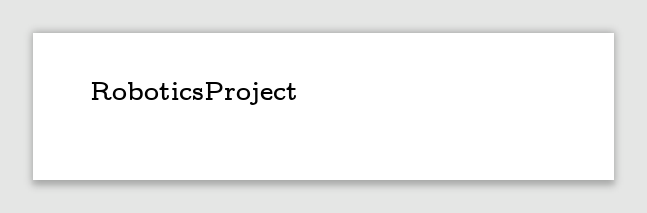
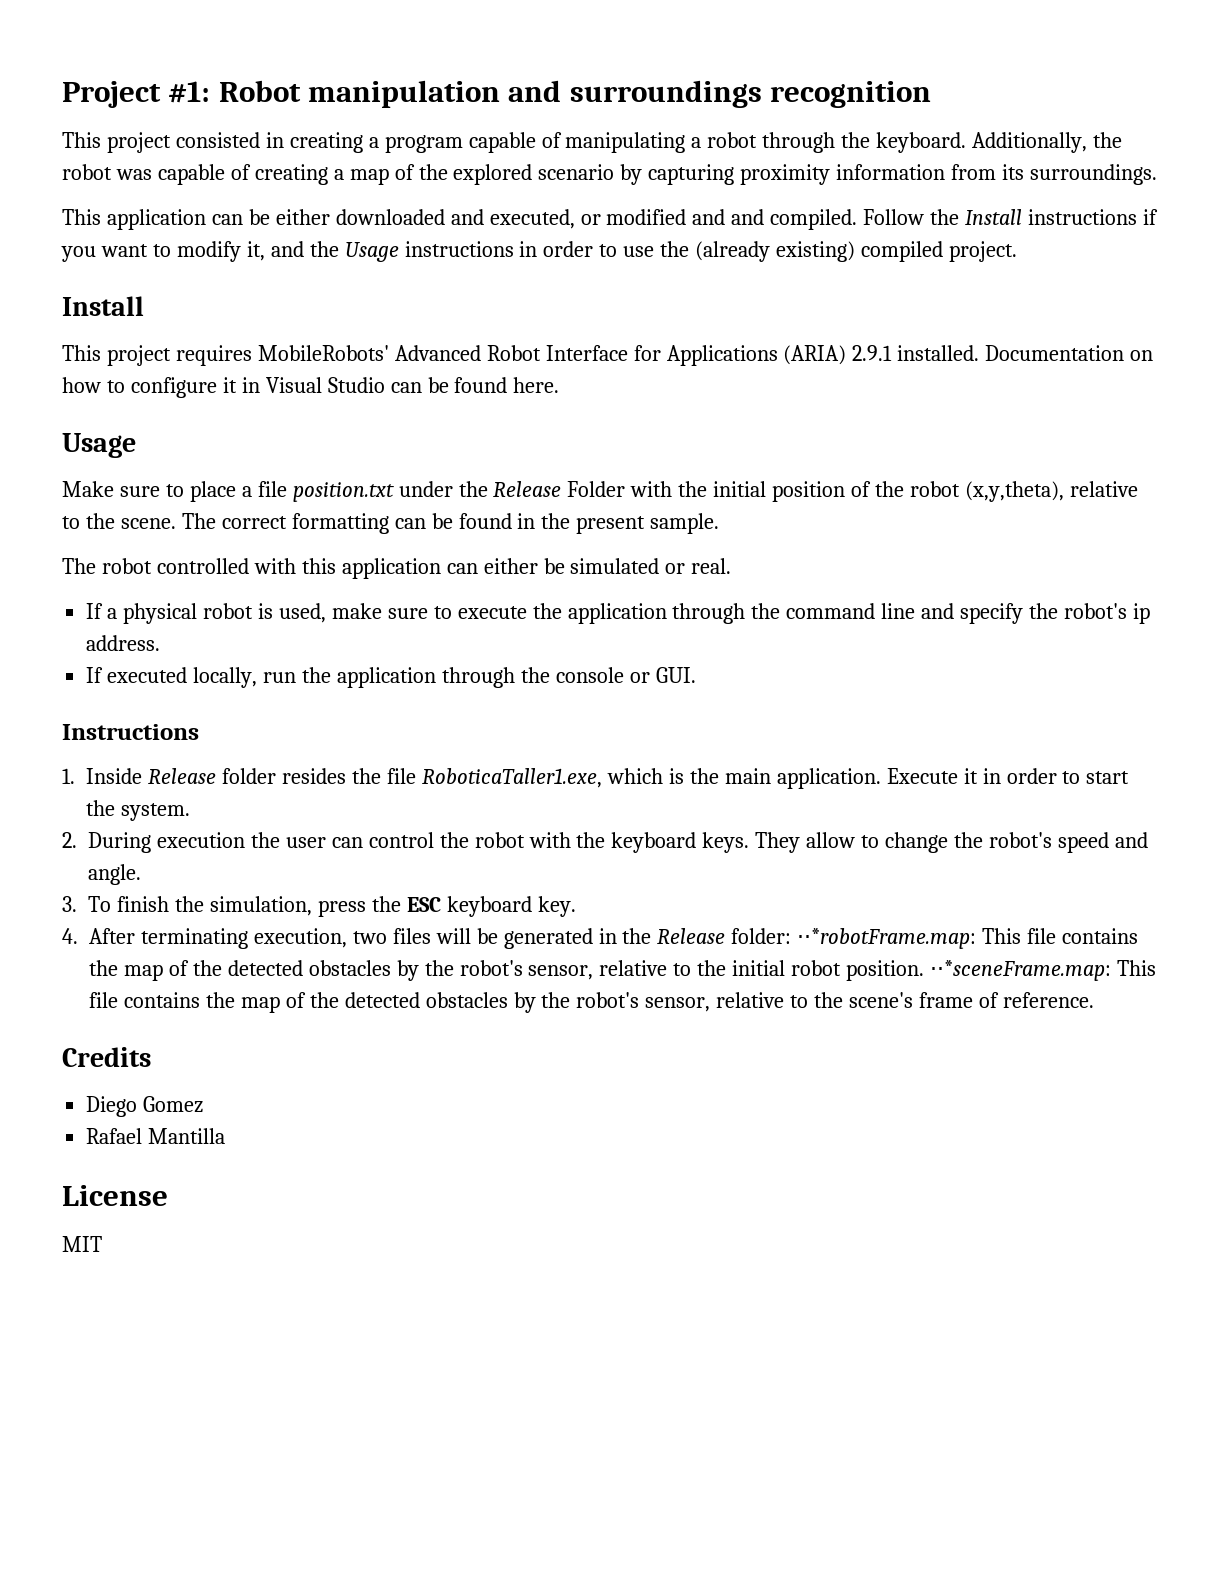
[90,82,298,105] RoboticsProject -> [62,80,932,108] [62,132,1123,153] [62,164,1157,185] [62,209,1158,230] [61,241,1017,262] [62,296,144,316] [62,345,1154,366] [62,377,560,398] [62,433,136,458] [62,481,1138,502] [62,513,720,534] [62,558,732,579] [86,603,1151,624] [86,635,161,651] [86,667,696,688] [62,724,199,740] [62,768,1130,789] [86,800,191,821] [62,832,1148,853] [88,864,141,885] [62,896,576,917] [62,928,1139,949] [89,960,1156,981] [89,992,1094,1013] [62,1047,151,1067] [86,1096,204,1117] [86,1128,226,1144] [62,1185,168,1206] [62,1236,102,1252] Project #1: Robot manipulation and surroundings recognition // This project consisted in creating a program capable of manipulating a robot through the keyboard. Additionally, the robot was capable of creating a map of the explored scenario by capturing proximity information from its surroundings. // This application can be either downloaded and executed, or modified and and compiled. Follow the Install instructions if you want to modify it, and the Usage instructions in order to use the (already existing) compiled project. // Install // This project requires MobileRobots' Advanced Robot Interface for Applications (ARIA) 2.9.1 installed. Documentation on how to configure it in Visual Studio can be found here. // Usage // Make sure to place a file position.txt under the Release Folder with the initial position of the robot (x,y,theta), relative to the scene. The correct formatting can be found in the present sample. // The robot controlled with this application can either be simulated or real. // If a physical robot is used, make sure to execute the application through the command line and specify the robot's ip address. // If executed locally, run the application through the console or GUI. // Instructions // 1. Inside Release folder resides the file RoboticaTaller1.exe, which is the main application. Execute it in order to start the system. // 2. During execution the user can control the robot with the keyboard keys. They allow to change the robot's speed and angle. // 3. To finish the simulation, press the ESC keyboard key. // 4. After terminating execution, two files will be generated in the Release folder: ⋅⋅*robotFrame.map: This file contains the map of the detected obstacles by the robot's sensor, relative to the initial robot position. ⋅⋅*sceneFrame.map: This file contains the map of the detected obstacles by the robot's sensor, relative to the scene's frame of reference. // Credits // Diego Gomez // Rafael Mantilla // License // MIT

